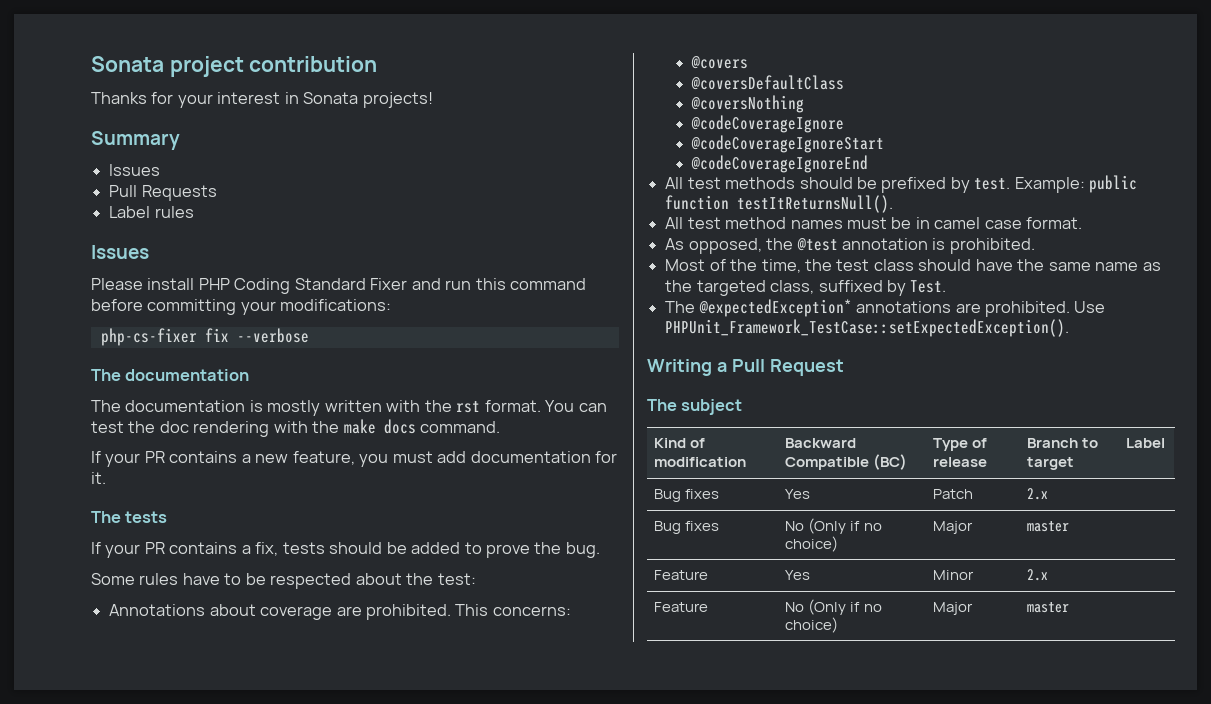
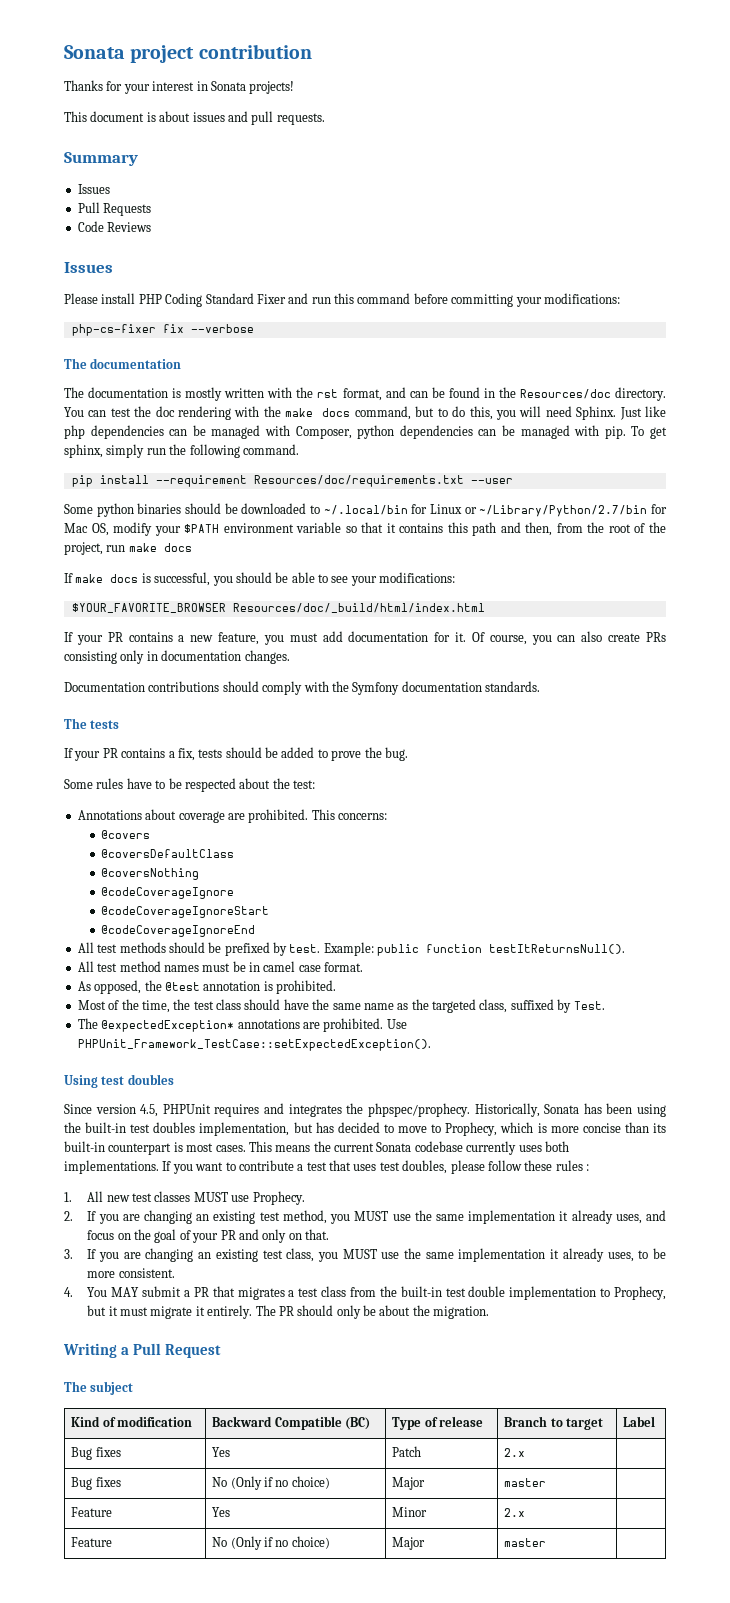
(433, 100) none -> [64,111,325,125] // This document is about issues and pull requests.
[109,206,194,218] Label rules -> [77,221,152,232] Code Reviews
[484,400,541,412] format. -> [342,387,666,401] format, and can be found in the Resources/doc directory.
[420,421,501,433] command. -> [354,406,667,420] [64,425,668,439] [64,444,299,458] [71,475,513,487] [64,503,667,517] [64,522,666,536] [64,542,192,555] [64,572,456,586] [71,603,485,613] command, but to do this, you will need Sphinx. Just like php dependencies can be managed with Composer, python dependencies can be managed with pip. To get sphinx, simply run the following command. // pip install --requirement Resources/doc/requirements.txt --user // Some python binaries should be downloaded to ~/.local/bin for Linux or ~/Library/Python/2.7/bin for Mac OS, modify your $PATH environment variable so that it contains this path and then, from the root of the project, run make docs // If make docs is successful, you should be able to see your modifications: // $YOUR_FAVORITE_BROWSER Resources/doc/_build/html/index.html
(106, 478) none -> [471,631,667,645] [64,650,290,664] [64,681,540,695] Of course, you can also create PRs consisting only in documentation changes. // Documentation contributions should comply with the Symfony documentation standards.
(1070, 328) none -> [64,1074,174,1088] [64,1103,667,1117] [64,1122,667,1136] [64,1141,569,1155] [64,1160,589,1174] [64,1191,305,1205] [64,1210,666,1224] [87,1229,330,1243] [64,1248,666,1262] [87,1268,175,1278] [64,1286,666,1300] [87,1305,490,1319] // Using test doubles // Since version 4.5, PHPUnit requires and integrates the phpspec/prophecy. Historically, Sonata has been using the built-in test doubles implementation, but has decided to move to Prophecy, which is more concise than its built-in counterpart is most cases. This means the current Sonata codebase currently uses both implementations. If you want to contribute a test that uses test doubles, please follow these rules : // 1. All new test classes MUST use Prophecy. // 2. If you are changing an existing test method, you MUST use the same implementation it already uses, and focus on the goal of your PR and only on that. // 3. If you are changing an existing test class, you MUST use the same implementation it already uses, to be more consistent. // 4. You MAY submit a PR that migrates a test class from the built-in test double implementation to Prophecy, but it must migrate it entirely. The PR should only be about the migration.

